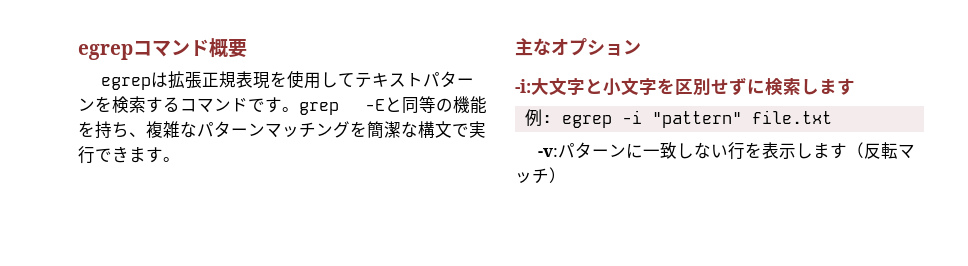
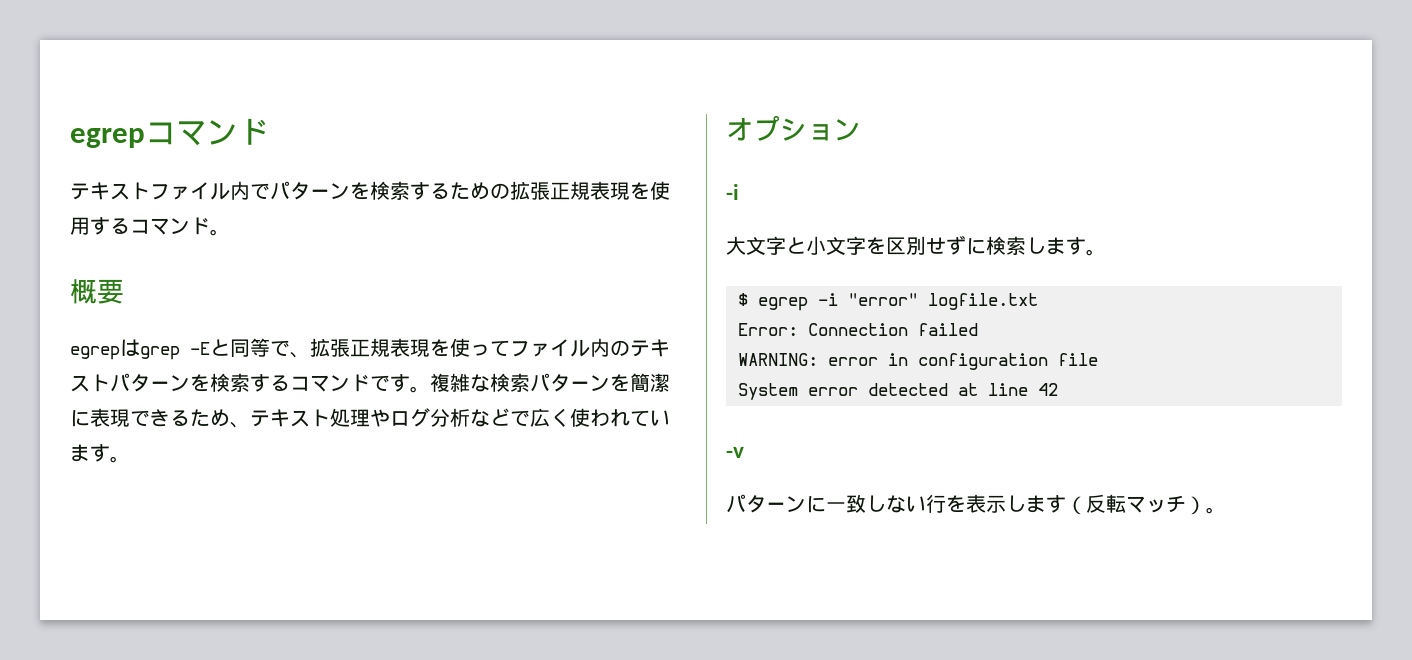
[209,38,247,58] [100,72,168,90] 概要 // egrepは -> [70,181,510,200] // テキストファイル内でパターンを検索するための
[320,72,355,88] して -> [90,217,230,236] [70,279,124,304] [70,338,630,360] するコマンド。 // 概要 // egrepはgrep -Eと同等で、拡張正規表現を使ってファイル内の
[299,96,487,115] [78,121,486,139] [78,146,180,164] [515,38,551,56] grep -Eと同等の機能を持ち、複雑なパターンマッチングを簡潔な構文で実行できます。 // 主な -> [430,373,670,392] [70,408,670,428] [70,444,130,463] 複雑な検索パターンを簡潔に表現できるため、テキスト処理やログ分析などで広く使われています。 //
[515,79,531,93] -i: -> [726,184,739,200] -i //
[524,109,552,127] // 例: -> [1086,249,1106,256] [738,293,748,306] 。 // $
[651,110,832,128] [537,148,558,157] "pattern" file.txt // -v: -> [848,293,1038,310] [738,323,978,336] [738,353,1098,370] [738,383,1058,400] [726,447,744,458] "error" logfile.txt // Error: Connection failed // WARNING: error in configuration file // System error detected at line 42 // -v //
(566, 175) none -> [1206,507,1226,514] 。

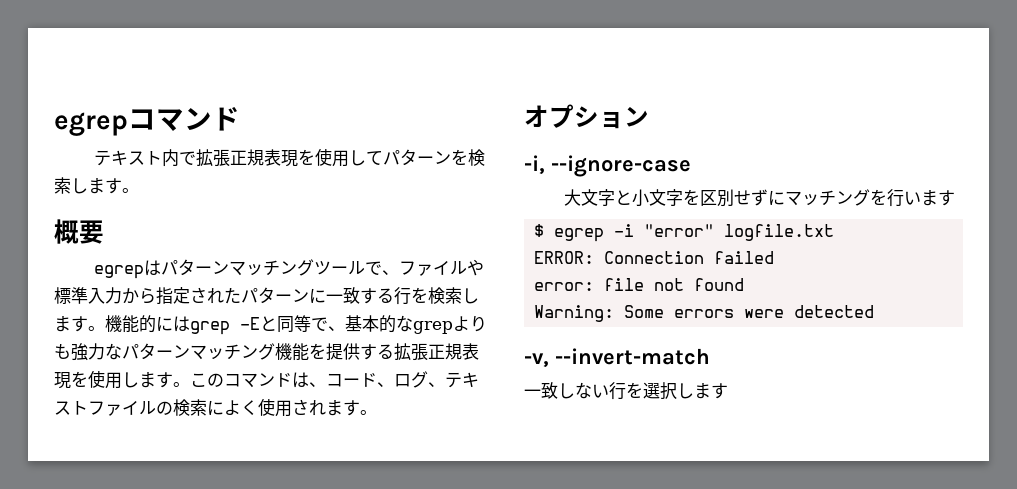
[150,181,670,200] [70,217,230,236] [70,279,124,304] [70,346,120,360] ファイル内でパターンを検索するための拡張正規表現を使用するコマンド。 // 概要 // egrep -> [161,148,485,167] [54,177,139,194] [54,219,104,244] [93,259,484,279] [54,287,479,305] [54,315,173,333] 内で拡張正規表現を使用してパターンを検索します。 // 概要 // egrepはパターンマッチングツールで、ファイルや標準入力から指定されたパターンに一致する行を検索します。機能的に
[310,338,670,357] [70,373,670,393] [70,408,670,428] 拡張正規表現を使ってファイル内のテキストパターンを検索するコマンドです。複雑な検索パターンを簡潔に表現できるため、テキスト処理やログ分析などで広く使われてい -> [345,315,487,334] [54,343,479,361] [54,370,479,389] [54,398,326,417] 基本的なgrepよりも強力なパターンマッチング機能を提供する拡張正規表現を使用します。このコマンドは、コード、ログ、テキストファイルの検索によく使用され
[726,184,739,200] -i -> [524,155,691,177] -i, --ignore-case
[986,236,1106,256] 検索します。 -> [784,189,955,207] マッチングを行います
[738,323,798,336] Error: -> [534,251,595,264] ERROR:
[738,353,1098,370] [738,383,1058,400] [726,447,744,458] [726,494,1226,515] WARNING: error in configuration file // System error detected at line 42 // -v // パターンに一致しない行を表示します（反転マッチ）。 -> [534,278,745,291] [534,305,875,322] [524,348,710,367] [524,382,728,400] error: file not found // Warning: Some errors were detected // -v, --invert-match // 一致しない行を選択します

